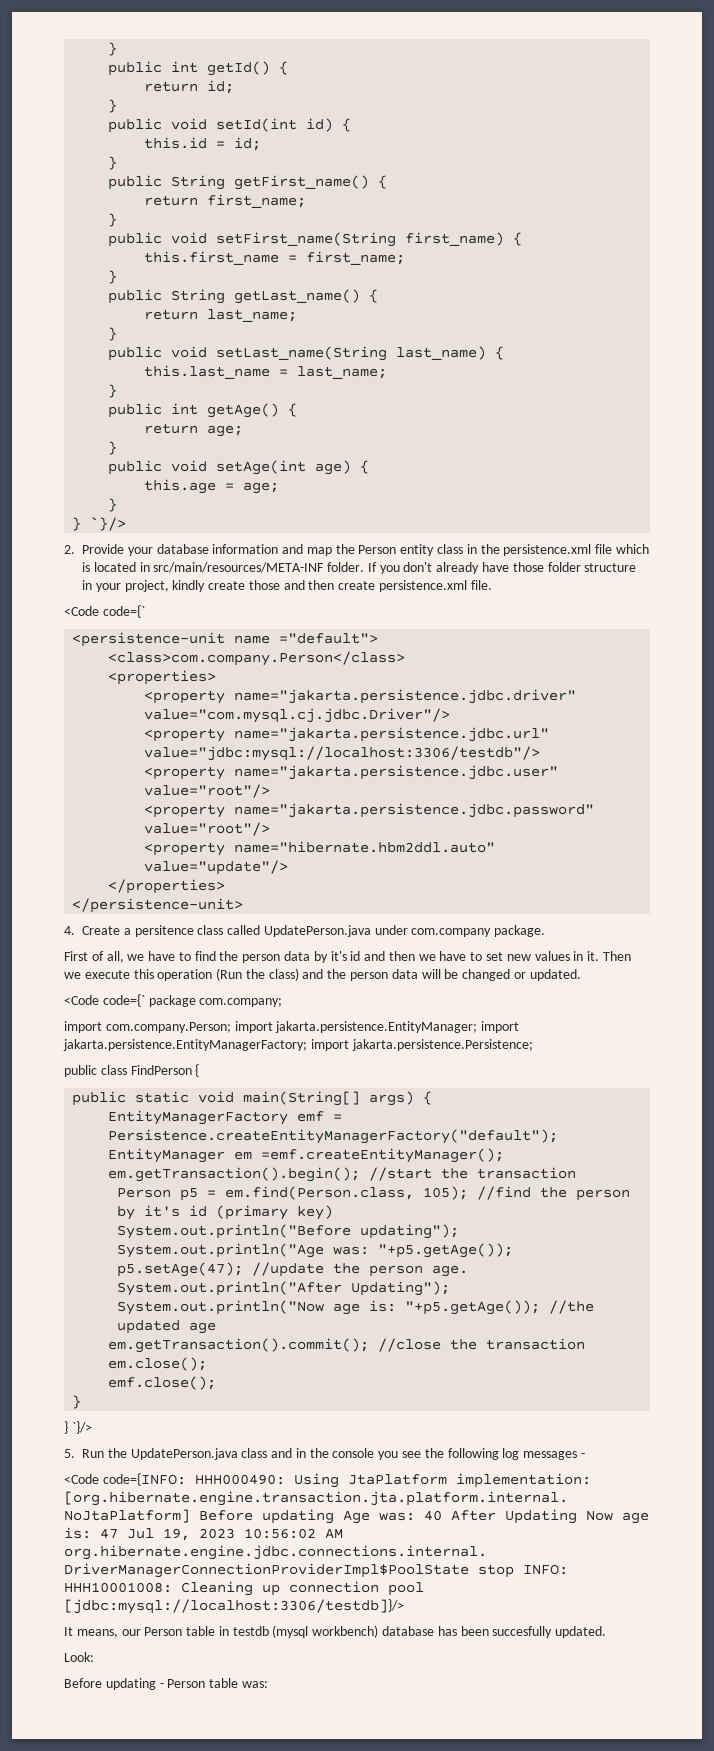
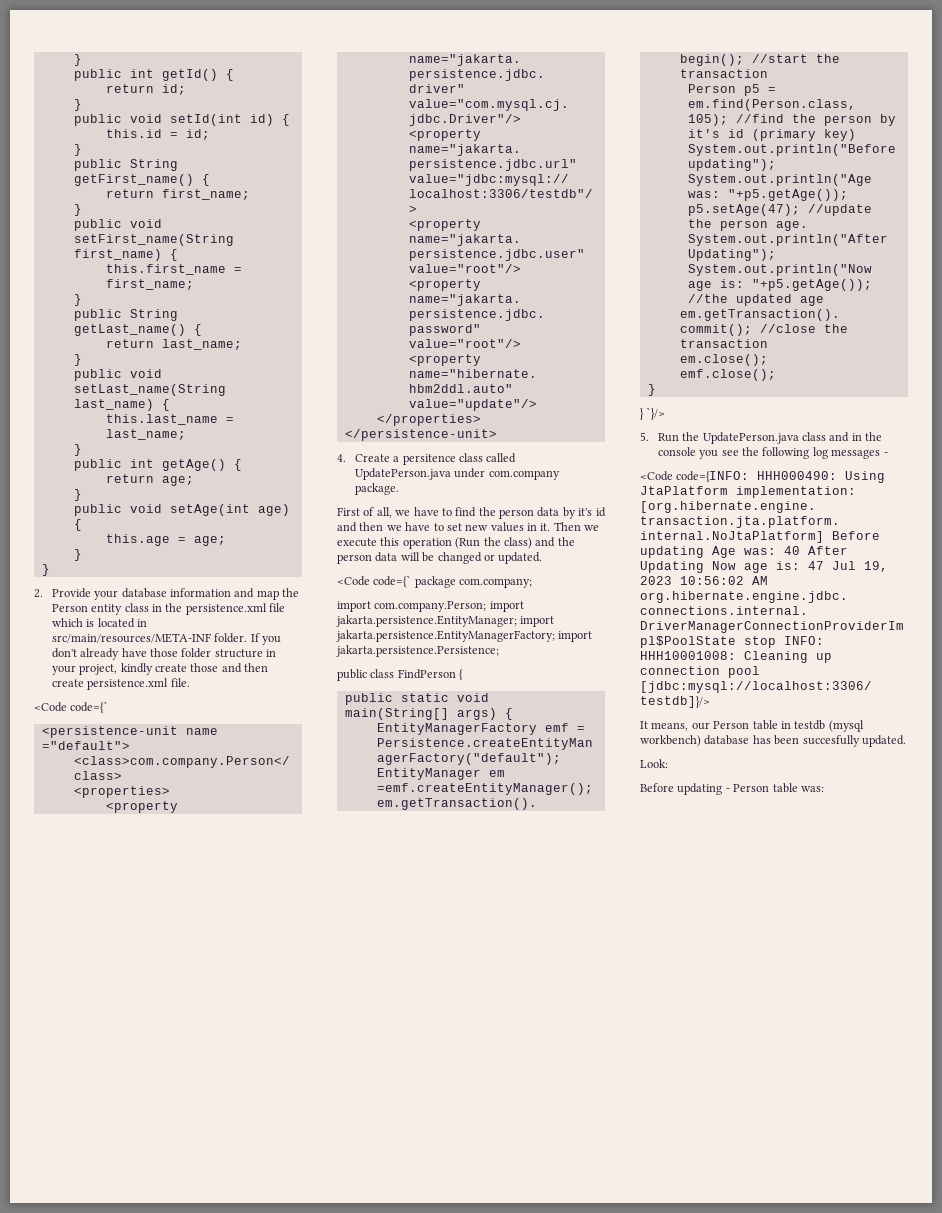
[90,517,127,531] `}/> -> (50, 570) none

